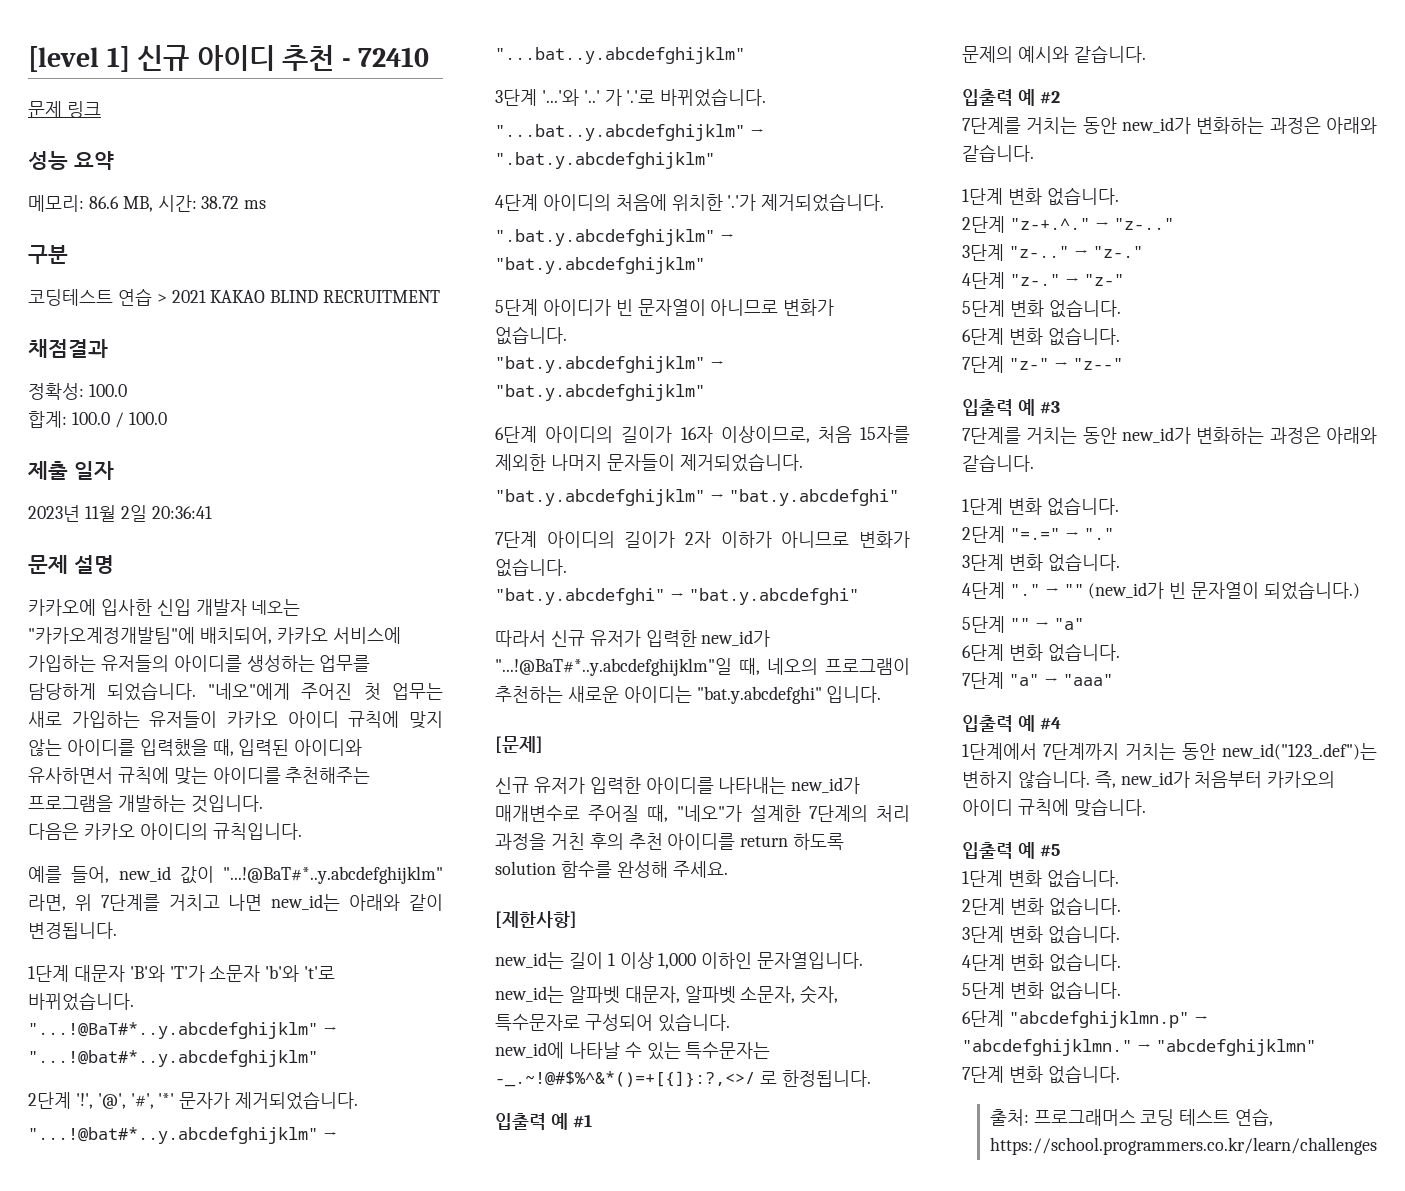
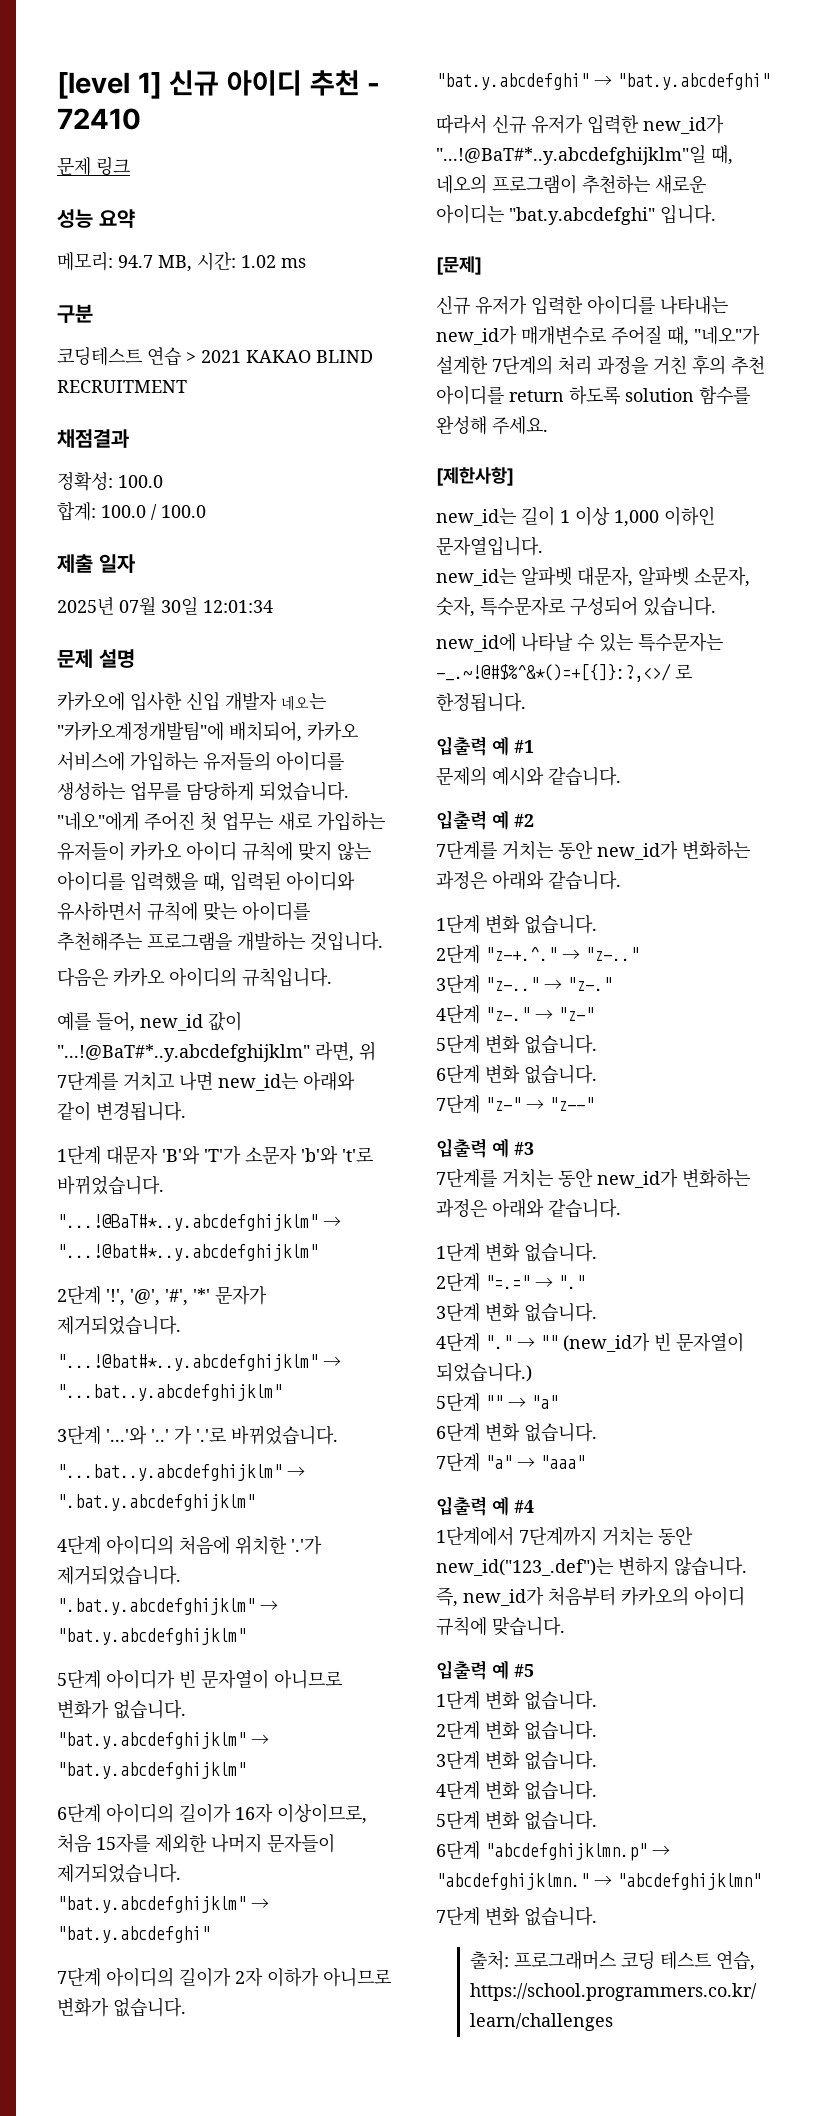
[88,196,119,209] 86.6 -> [118,255,153,268] 94.7
[201,196,240,209] 38.72 -> [241,255,276,268] 1.02
[28,505,212,522] 2023년 11월 2일 20:36:41 -> [57,596,273,615] 2025년 07월 30일 12:01:34

